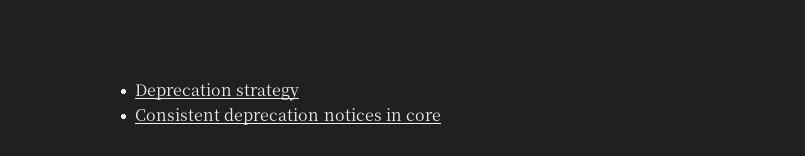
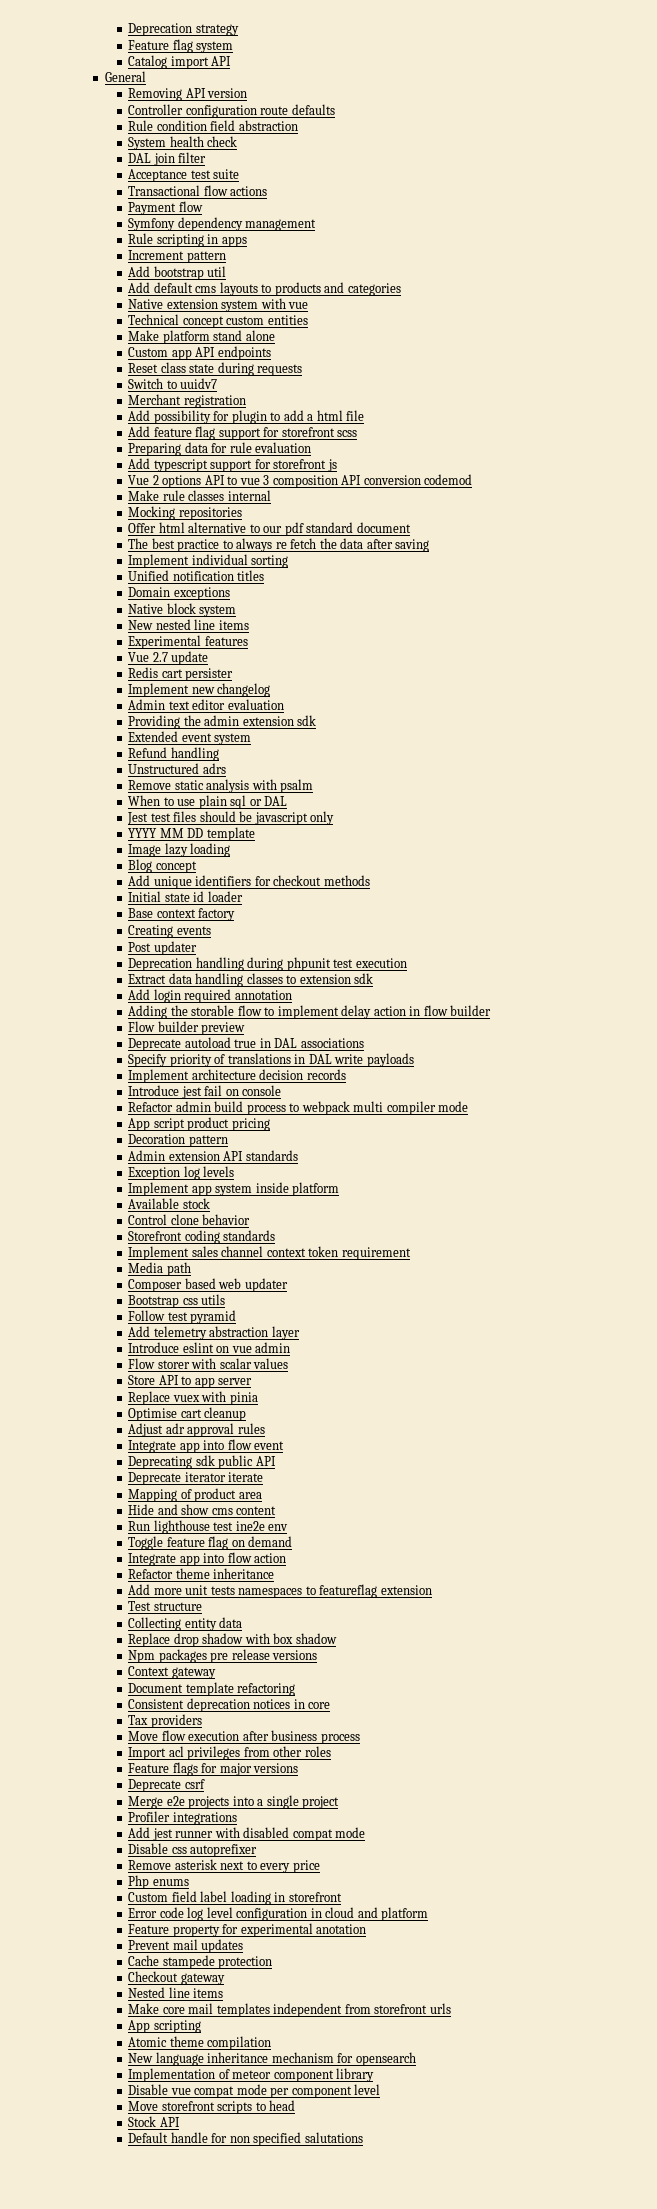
(300, 92) none -> [128,39,234,53] [128,55,232,69] [105,71,147,82] [128,88,248,101] [128,104,335,118] [128,120,298,131] [128,136,238,150] [128,152,207,166] [128,169,240,182] [128,185,268,196] [128,201,203,215] [128,217,317,231] [128,233,247,247] [128,250,226,263] [128,266,227,280] [128,282,401,296] [128,298,309,312] [128,314,308,328] [128,330,275,344] [128,346,271,360] [128,362,303,376] [128,378,218,389] [128,394,246,408] [128,410,365,424] [128,426,358,440] [128,442,312,456] [128,458,337,472] [128,474,473,488] [128,490,271,501] [128,506,242,520] [128,522,411,536] [128,538,430,552] [128,554,289,568] [128,570,265,581] [128,587,230,600] [128,603,237,617] [128,619,249,630] [128,635,248,649] [128,651,209,665] [128,667,234,681] [128,683,271,697] [128,699,284,710] [128,715,317,729] [128,731,252,745] [128,747,219,761] [128,763,226,774] [128,779,314,793] [128,795,288,809] [127,811,335,825] [128,827,255,841] [128,843,231,857] [128,859,197,873] [128,875,370,889] [128,891,243,902] [128,908,236,921] [128,925,211,938] [128,941,197,955] [128,957,407,971] [128,973,374,987] [128,989,292,1003] [128,1005,492,1019] [128,1021,246,1035] [128,1037,364,1051] [128,1053,414,1067] [128,1069,346,1083] [128,1085,282,1099] [128,1101,469,1115] [128,1117,270,1131] [128,1134,228,1147] [128,1150,298,1161] [128,1166,235,1180] [128,1182,340,1196] [128,1198,210,1209] [128,1214,251,1225] [128,1230,276,1244] [128,1246,411,1260] [128,1262,191,1276] [128,1278,288,1292] [128,1294,226,1308] [128,1310,237,1324] [128,1326,300,1340] [128,1342,291,1353] [128,1358,289,1369] [128,1375,253,1388] [128,1391,258,1405] [128,1407,247,1421] [128,1423,265,1437] [128,1439,285,1453] [128,1455,276,1469] [128,1472,264,1485] [128,1488,262,1502] [128,1504,277,1515] [128,1520,289,1534] [128,1536,293,1550] [128,1552,287,1566] [128,1568,275,1579] [128,1584,432,1598] [128,1601,202,1611] [128,1617,243,1631] [128,1633,337,1647] [128,1649,318,1663] [128,1666,216,1679] [128,1682,296,1696] // Feature flag system // Catalog import API // General // Removing API version // Controller configuration route defaults // Rule condition field abstraction // System health check // DAL join filter // Acceptance test suite // Transactional flow actions // Payment flow // Symfony dependency management // Rule scripting in apps // Increment pattern // Add bootstrap util // Add default cms layouts to products and categories // Native extension system with vue // Technical concept custom entities // Make platform stand alone // Custom app API endpoints // Reset class state during requests // Switch to uuidv7 // Merchant registration // Add possibility for plugin to add a html file // Add feature flag support for storefront scss // Preparing data for rule evaluation // Add typescript support for storefront js // Vue 2 options API to vue 3 composition API conversion codemod // Make rule classes internal // Mocking repositories // Offer html alternative to our pdf standard document // The best practice to always re fetch the data after saving // Implement individual sorting // Unified notification titles // Domain exceptions // Native block system // New nested line items // Experimental features // Vue 2.7 update // Redis cart persister // Implement new changelog // Admin text editor evaluation // Providing the admin extension sdk // Extended event system // Refund handling // Unstructured adrs // Remove static analysis with psalm // When to use plain sql or DAL // Jest test files should be javascript only // YYYY MM DD template // Image lazy loading // Blog concept // Add unique identifiers for checkout methods // Initial state id loader // Base context factory // Creating events // Post updater // Deprecation handling during phpunit test execution // Extract data handling classes to extension sdk // Add login required annotation // Adding the storable flow to implement delay action in flow builder // Flow builder preview // Deprecate autoload true in DAL associations // Specify priority of translations in DAL write payloads // Implement architecture decision records // Introduce jest fail on console // Refactor admin build process to webpack multi compiler mode // App script product pricing // Decoration pattern // Admin extension API standards // Exception log levels // Implement app system inside platform // Available stock // Control clone behavior // Storefront coding standards // Implement sales channel context token requirement // Media path // Composer based web updater // Bootstrap css utils // Follow test pyramid // Add telemetry abstraction layer // Introduce eslint on vue admin // Flow storer with scalar values // Store API to app server // Replace vuex with pinia // Optimise cart cleanup // Adjust adr approval rules // Integrate app into flow event // Deprecating sdk public API // Deprecate iterator iterate // Mapping of product area // Hide and show cms content // Run lighthouse test ine2e env // Toggle feature flag on demand // Integrate app into flow action // Refactor theme inheritance // Add more unit tests namespaces to featureflag extension // Test structure // Collecting entity data // Replace drop shadow with box shadow // Npm packages pre release versions // Context gateway // Document template refactoring
(442, 116) none -> [128,1714,202,1728] [128,1730,360,1744] [128,1746,331,1760] [128,1762,299,1776] [128,1779,205,1792] [128,1795,340,1809] [128,1811,237,1825] [128,1827,366,1841] [128,1843,258,1857] [128,1859,320,1873] [128,1875,189,1889] [128,1891,342,1905] [128,1907,429,1921] [128,1923,367,1937] [128,1939,244,1953] [128,1955,273,1969] [128,1971,225,1985] [128,1987,224,1998] [128,2003,451,2017] [128,2020,201,2033] [128,2036,272,2050] [128,2052,416,2066] [128,2068,375,2082] [128,2084,381,2098] [128,2100,296,2114] [128,2116,180,2127] [128,2132,363,2146] // Tax providers // Move flow execution after business process // Import acl privileges from other roles // Feature flags for major versions // Deprecate csrf // Merge e2e projects into a single project // Profiler integrations // Add jest runner with disabled compat mode // Disable css autoprefixer // Remove asterisk next to every price // Php enums // Custom field label loading in storefront // Error code log level configuration in cloud and platform // Feature property for experimental anotation // Prevent mail updates // Cache stampede protection // Checkout gateway // Nested line items // Make core mail templates independent from storefront urls // App scripting // Atomic theme compilation // New language inheritance mechanism for opensearch // Implementation of meteor component library // Disable vue compat mode per component level // Move storefront scripts to head // Stock API // Default handle for non specified salutations

